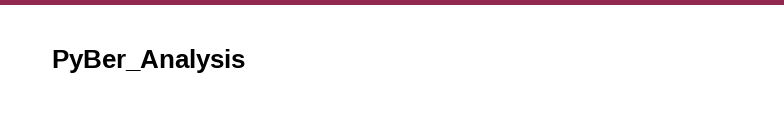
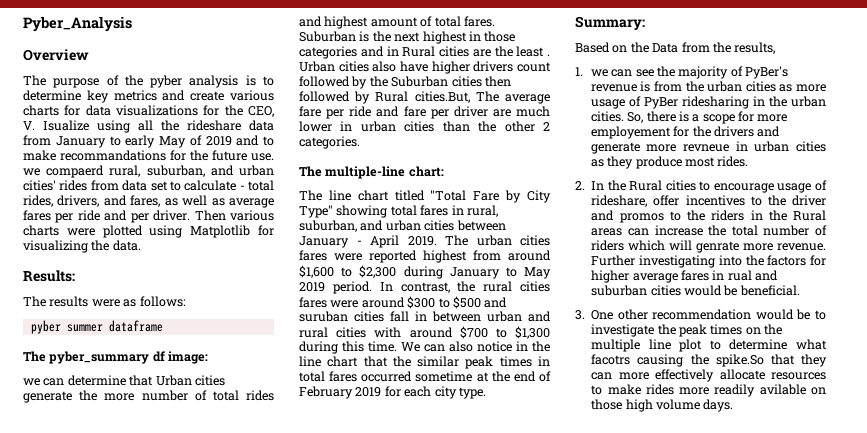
[52,49,245,73] PyBer_Analysis -> [23,16,132,32] [23,49,89,61] [23,75,274,88] [23,90,274,103] [23,105,274,117] [23,120,274,133] [23,135,274,148] [23,150,274,161] [23,165,274,178] [23,180,274,191] [23,195,274,208] [23,210,274,223] [23,225,274,238] [23,240,141,253] [23,270,75,282] [23,296,186,307] [30,320,163,334] [23,351,209,364] [23,375,225,386] [23,390,274,403] [299,16,495,29] [299,31,516,44] [299,46,550,59] [299,61,551,74] [299,76,511,89] [299,91,550,104] [299,106,550,119] [299,121,550,132] [299,136,360,149] [299,166,444,179] [299,190,551,203] [299,205,498,218] [299,220,506,232] [299,235,550,248] [299,250,551,263] [299,265,551,279] [299,281,550,294] [299,296,508,309] [299,311,551,322] [299,326,550,339] [299,341,550,354] [299,356,550,369] [299,371,551,382] [299,386,486,399] [575,16,645,30] [575,42,776,54] [575,66,789,79] [590,81,826,92] [590,96,826,109] [590,111,788,124] [590,126,781,139] [590,141,826,154] [590,156,749,169] [575,180,827,193] [591,195,826,207] [591,210,826,223] [591,225,827,236] [591,240,826,253] [591,255,826,268] [591,270,779,283] [591,285,800,296] [575,309,826,320] [591,324,783,337] [591,339,827,352] [591,354,827,367] [591,369,826,382] [591,384,826,397] [591,399,734,412] Pyber_Analysis // Overview // The purpose of the pyber analysis is to determine key metrics and create various charts for data visualizations for the CEO, V. Isualize using all the rideshare data from January to early May of 2019 and to make recommandations for the future use. we compaerd rural, suburban, and urban cities' rides from data set to calculate - total rides, drivers, and fares, as well as average fares per ride and per driver. Then various charts were plotted using Matplotlib for visualizing the data. // Results: // The results were as follows: // pyber summer dataframe // The pyber_summary df image: // we can determine that Urban cities generate the more number of total rides and highest amount of total fares. Suburban is the next highest in those categories and in Rural cities are the least . Urban cities also have higher drivers count followed by the Suburban cities then followed by Rural cities.But, The average fare per ride and fare per driver are much lower in urban cities than the other 2 categories. // The multiple-line chart: // The line chart titled "Total Fare by City Type" showing total fares in rural, suburban, and urban cities between January - April 2019. The urban cities fares were reported highest from around $1,600 to $2,300 during January to May 2019 period. In contrast, the rural cities fares were around $300 to $500 and suruban cities fall in between urban and rural cities with around $700 to $1,300 during this time. We can also notice in the line chart that the similar peak times in total fares occurred sometime at the end of February 2019 for each city type. // Summary: // Based on the Data from the results, // 1. we can see the majority of PyBer's revenue is from the urban cities as more usage of PyBer ridesharing in the urban cities. So, there is a scope for more employement for the drivers and generate more revneue in urban cities as they produce most rides. // 2. In the Rural cities to encourage usage of rideshare, offer incentives to the driver and promos to the riders in the Rural areas can increase the total number of riders which will genrate more revenue. Further investigating into the factors for higher average fares in rual and suburban cities would be beneficial. // 3. One other recommendation would be to investigate the peak times on the multiple line plot to determine what facotrs causing the spike.So that they can more effectively allocate resources to make rides more readily avilable on those high volume days.

